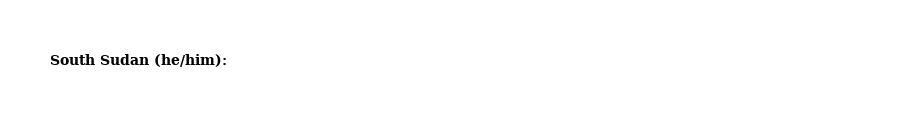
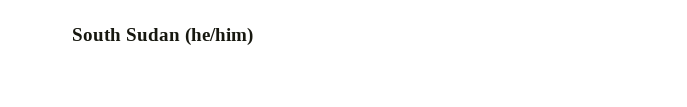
[154,54,227,67] (he/him): -> [185,27,254,46] (he/him)

